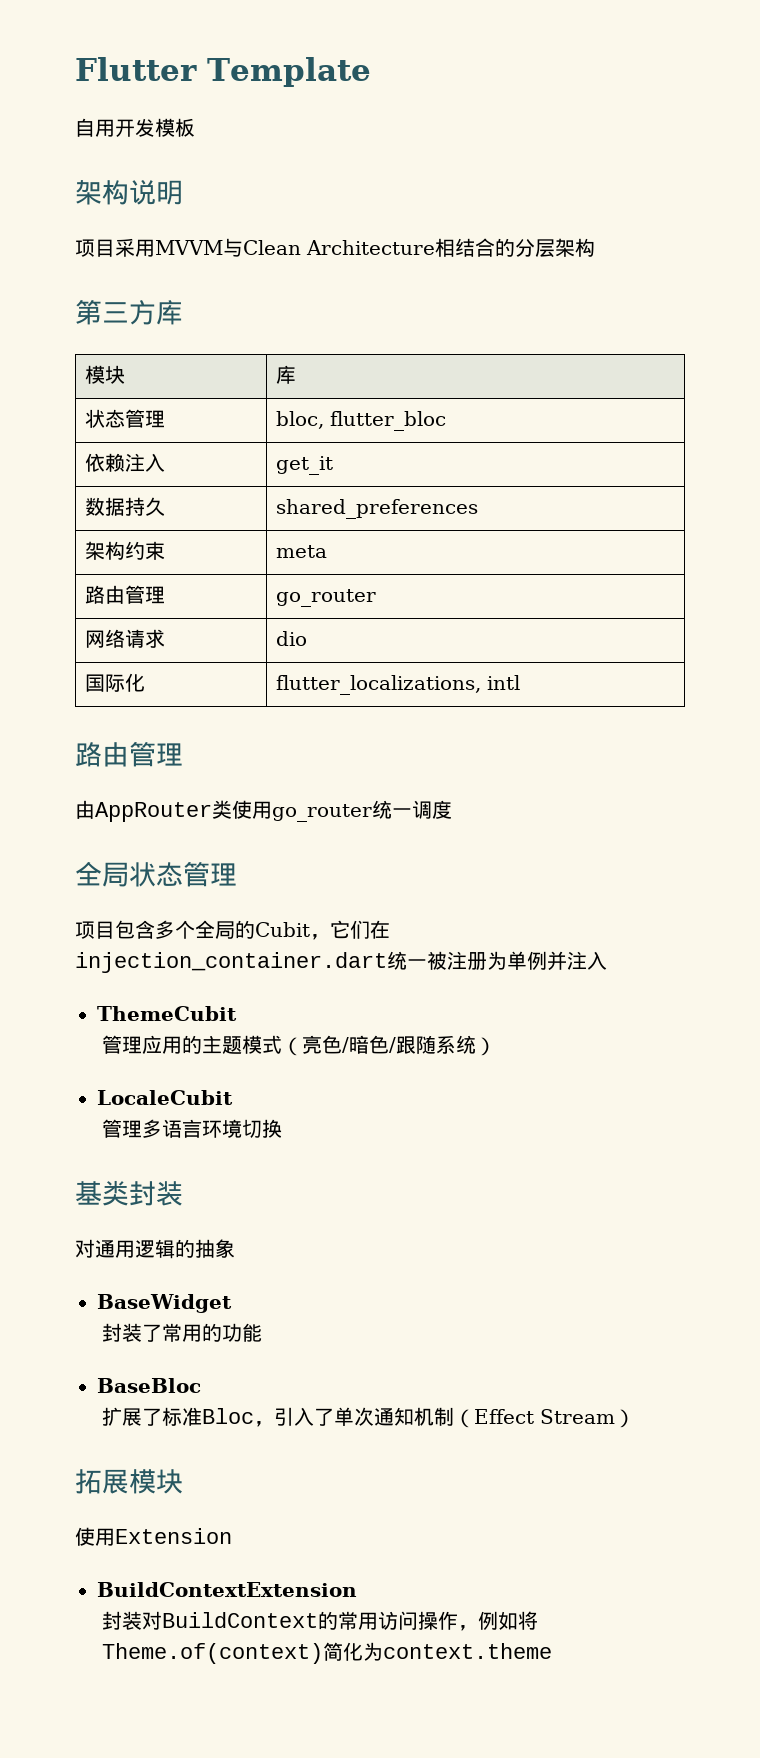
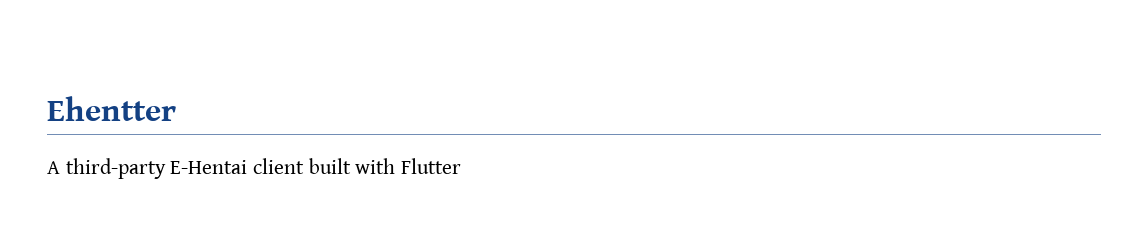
[75,57,371,87] [75,118,195,137] [75,179,183,205] [75,238,595,258] [75,299,183,325] [85,365,126,384] [276,365,297,384] [85,409,166,428] [276,411,447,431] [85,453,166,472] [276,456,334,475] [85,497,166,516] [276,499,479,519] [85,541,166,560] [276,545,328,558] [85,585,166,604] [276,589,377,607] [85,629,166,648] [276,631,308,646] [85,673,146,692] [276,675,521,695] [75,741,183,767] [75,800,452,822] [75,861,237,887] [75,920,390,940] [75,951,607,973] [97,1006,237,1021] [101,1035,496,1056] [97,1090,233,1105] [101,1119,282,1138] [75,1180,183,1206] [75,1239,235,1259] [97,1294,232,1313] [101,1323,262,1342] [97,1378,201,1393] [101,1407,635,1428] [75,1469,183,1494] [75,1527,232,1546] [97,1582,357,1597] [101,1611,538,1631] [101,1642,552,1664] Flutter Template // 自用开发模板 // 架构说明 // 项目采用MVVM与Clean Architecture相结合的分层架构 // 第三方库 // 模块 | 库 // 状态管理 | bloc, flutter_bloc // 依赖注入 | get_it // 数据持久 | shared_preferences // 架构约束 | meta // 路由管理 | go_router // 网络请求 | dio // 国际化 | flutter_localizations, intl // 路由管理 // 由AppRouter类使用go_router统一调度 // 全局状态管理 // 项目包含多个全局的Cubit，它们在injection_container.dart统一被注册为单例并注入 // ThemeCubit // 管理应用的主题模式（亮色/暗色/跟随系统） // LocaleCubit // 管理多语言环境切换 // 基类封装 // 对通用逻辑的抽象 // BaseWidget // 封装了常用的功能 // BaseBloc // 扩展了标准Bloc，引入了单次通知机制（Effect Stream） // 拓展模块 // 使用Extension // BuildContextExtension // 封装对BuildContext的常用访问操作，例如将Theme.of(context)简化为context.theme -> [47,96,176,121] [47,158,462,179] Ehentter // A third-party E-Hentai client built with Flutter

